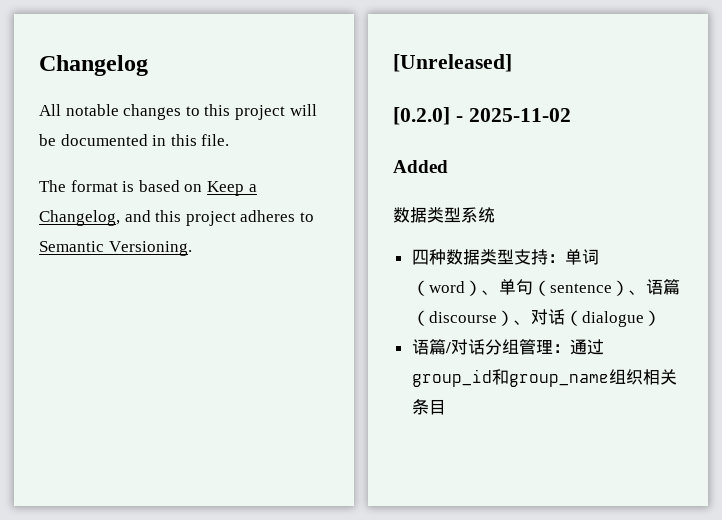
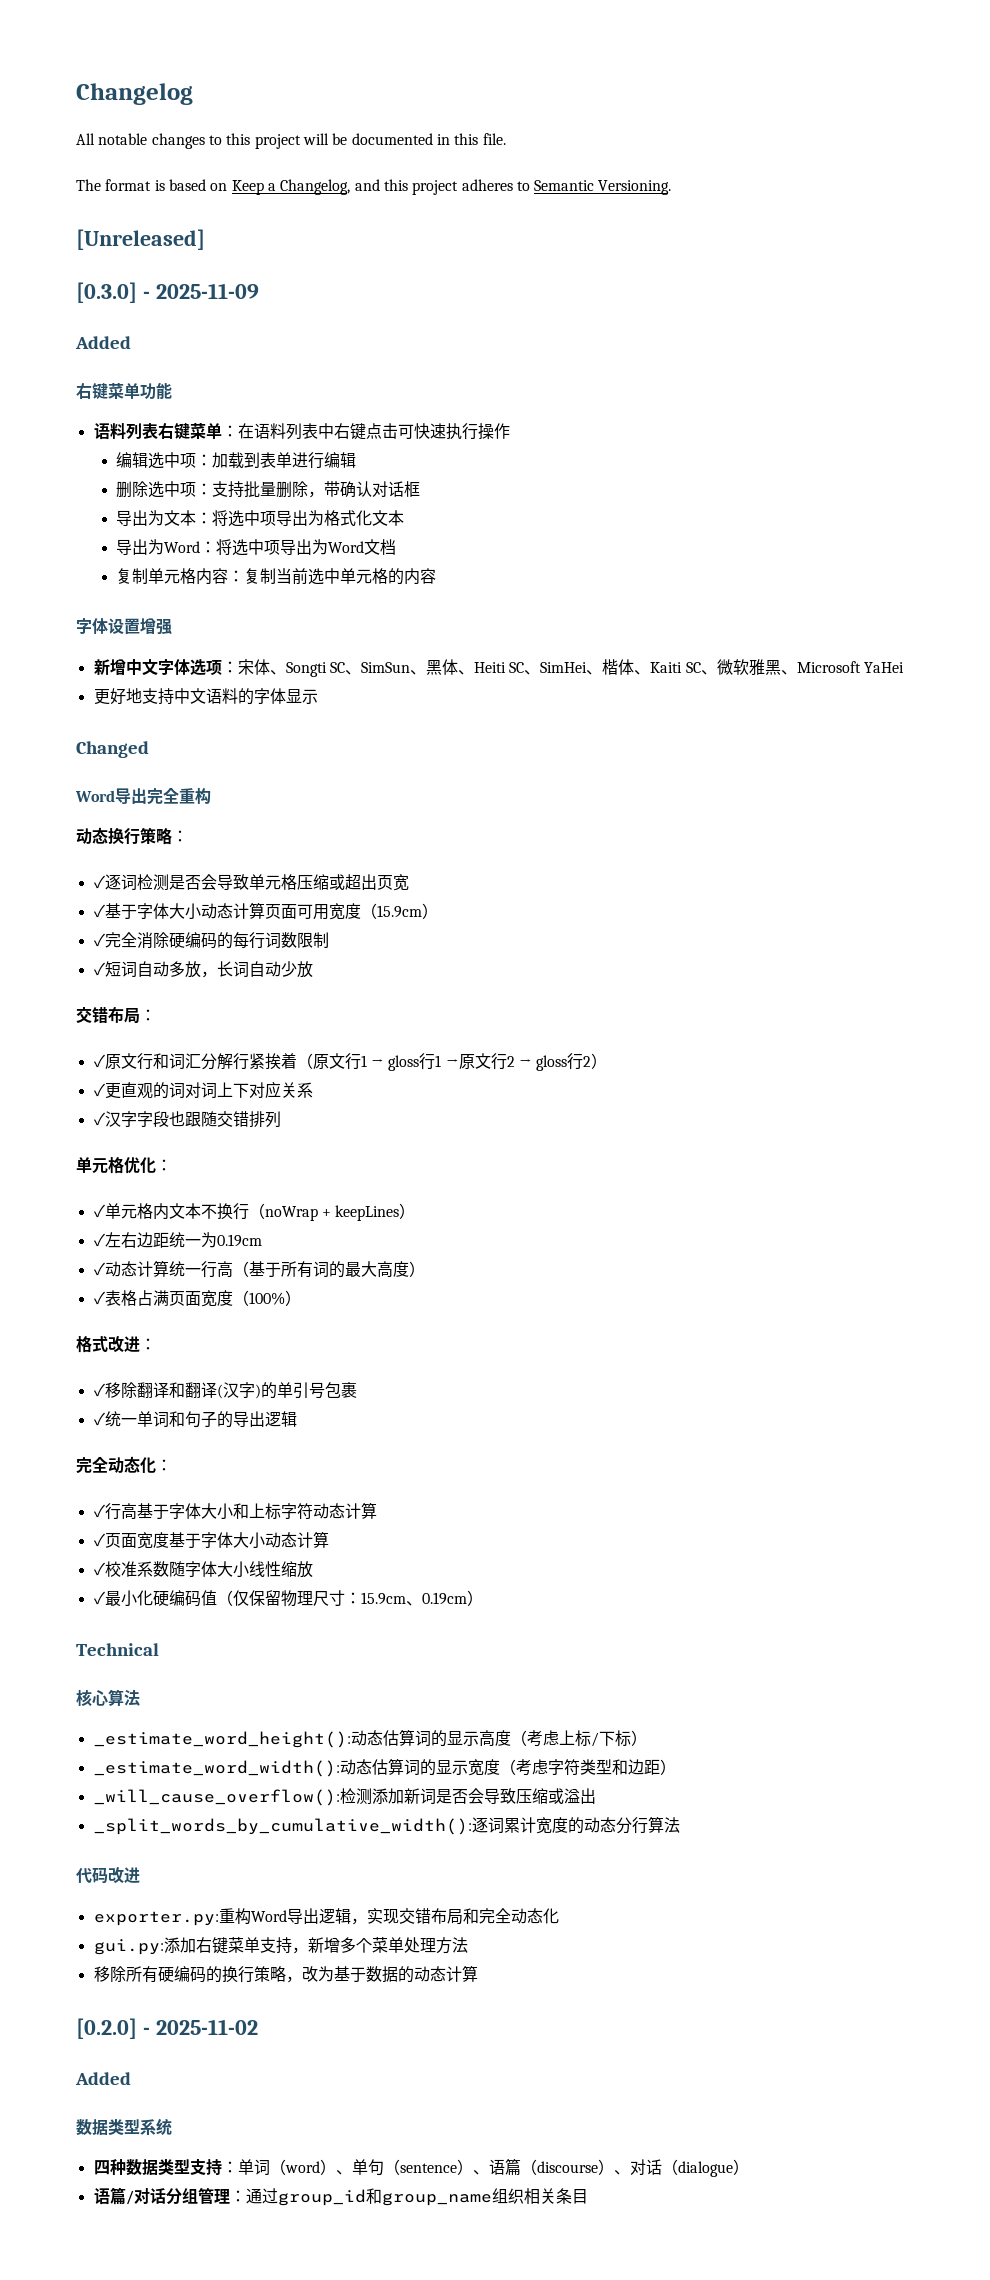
(512, 63) none -> [76,282,259,303] [75,336,131,349] [76,382,172,400] [93,423,510,440] [116,452,357,469] [116,481,421,498] [116,510,405,527] [116,539,397,556] [116,568,437,585] [76,618,172,635] [93,659,904,677] [93,688,318,705] [76,741,149,758] [75,787,211,805] [76,827,188,845] [93,874,409,891] [93,902,438,920] [93,932,329,949] [93,961,313,978] [76,1006,156,1024] [93,1053,608,1071] [93,1081,313,1099] [93,1111,281,1128] [76,1156,172,1174] [93,1203,416,1221] [93,1232,262,1248] [93,1260,425,1278] [93,1290,301,1307] [76,1335,156,1353] [93,1382,357,1399] [93,1411,297,1428] [76,1456,172,1474] [93,1502,377,1520] [93,1531,329,1549] [93,1561,313,1578] [93,1590,483,1607] [76,1643,159,1656] [76,1689,140,1707] [93,1729,647,1748] [93,1758,676,1777] [93,1788,596,1806] [93,1816,680,1835] [76,1867,140,1884] [93,1908,559,1926] [93,1937,468,1955] [93,1965,478,1983] // [0.3.0] - 2025-11-09 // Added // 右键菜单功能 // 语料列表右键菜单：在语料列表中右键点击可快速执行操作 // 编辑选中项：加载到表单进行编辑 // 删除选中项：支持批量删除，带确认对话框 // 导出为文本：将选中项导出为格式化文本 // 导出为Word：将选中项导出为Word文档 // 复制单元格内容：复制当前选中单元格的内容 // 字体设置增强 // 新增中文字体选项：宋体、Songti SC、SimSun、黑体、Heiti SC、SimHei、楷体、Kaiti SC、微软雅黑、Microsoft YaHei // 更好地支持中文语料的字体显示 // Changed // Word导出完全重构 // 动态换行策略： // ✓逐词检测是否会导致单元格压缩或超出页宽 // ✓基于字体大小动态计算页面可用宽度（15.9cm） // ✓完全消除硬编码的每行词数限制 // ✓短词自动多放，长词自动少放 // 交错布局： // ✓原文行和词汇分解行紧挨着（原文行1 → gloss行1 →原文行2 → gloss行2） // ✓更直观的词对词上下对应关系 // ✓汉字字段也跟随交错排列 // 单元格优化： // ✓单元格内文本不换行（noWrap + keepLines） // ✓左右边距统一为0.19cm // ✓动态计算统一行高（基于所有词的最大高度） // ✓表格占满页面宽度（100%） // 格式改进： // ✓移除翻译和翻译(汉字)的单引号包裹 // ✓统一单词和句子的导出逻辑 // 完全动态化： // ✓行高基于字体大小和上标字符动态计算 // ✓页面宽度基于字体大小动态计算 // ✓校准系数随字体大小线性缩放 // ✓最小化硬编码值（仅保留物理尺寸：15.9cm、0.19cm） // Technical // 核心算法 // _estimate_word_height():动态估算词的显示高度（考虑上标/下标） // _estimate_word_width():动态估算词的显示宽度（考虑字符类型和边距） // _will_cause_overflow():检测添加新词是否会导致压缩或溢出 // _split_words_by_cumulative_width():逐词累计宽度的动态分行算法 // 代码改进 // exporter.py:重构Word导出逻辑，实现交错布局和完全动态化 // gui.py:添加右键菜单支持，新增多个菜单处理方法 // 移除所有硬编码的换行策略，改为基于数据的动态计算

